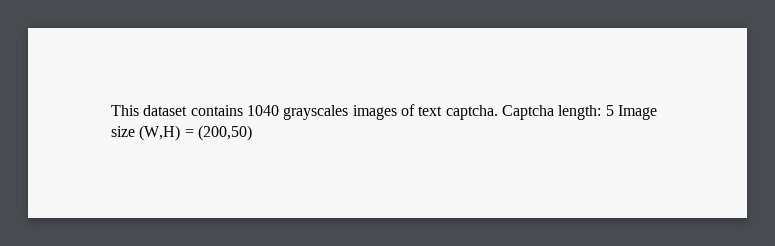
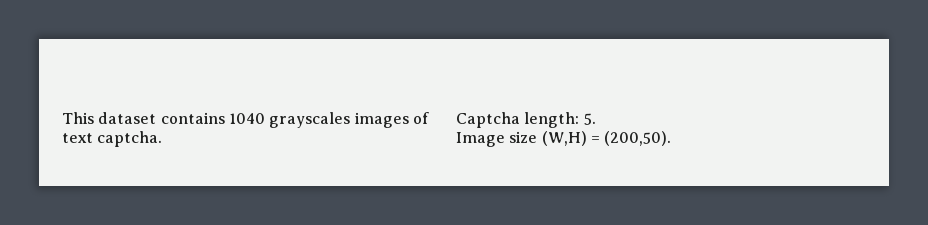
(498, 112) none -> (163, 139) //
[605,105,614,116] 5 -> [583,113,596,125] 5. //
[197,125,252,141] (200,50) -> [604,131,672,146] (200,50).

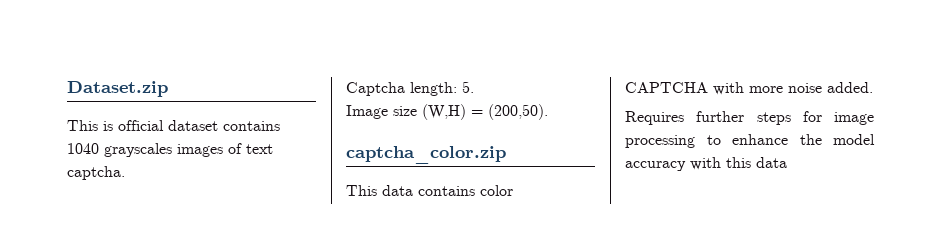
[62,112,94,124] This -> [67,81,168,97] [67,120,164,131] Dataset.zip // This is official
(672, 138) none -> [346,146,506,164] [346,185,513,196] [625,82,873,95] [625,111,874,125] [625,134,875,148] [625,157,787,171] // captcha_color.zip // This data contains color CAPTCHA with more noise added. // Requires further steps for image processing to enhance the model accuracy with this data

